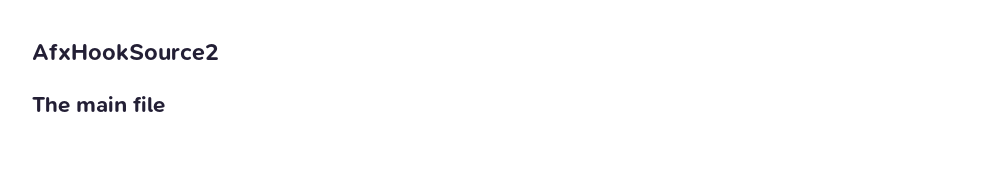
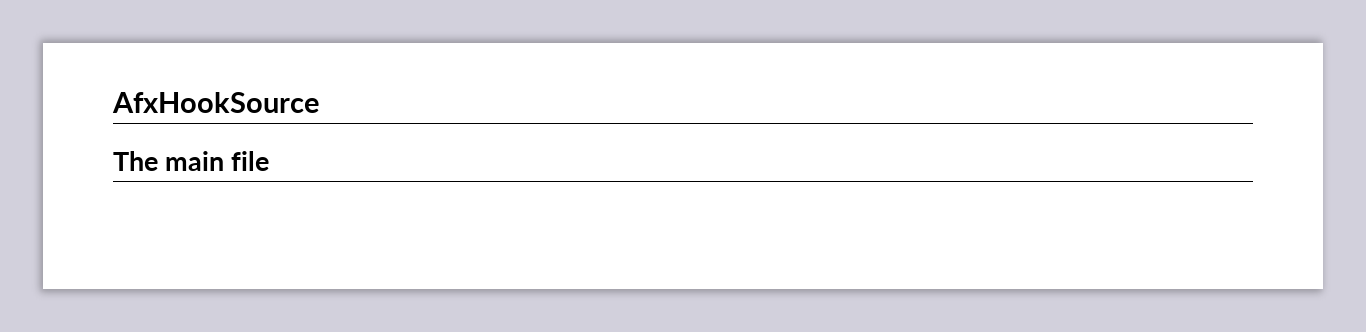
[32,43,219,61] AfxHookSource2 -> [112,92,319,113] AfxHookSource

